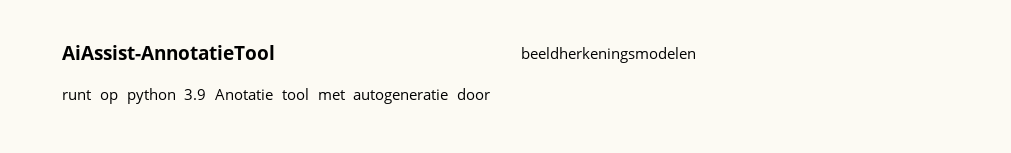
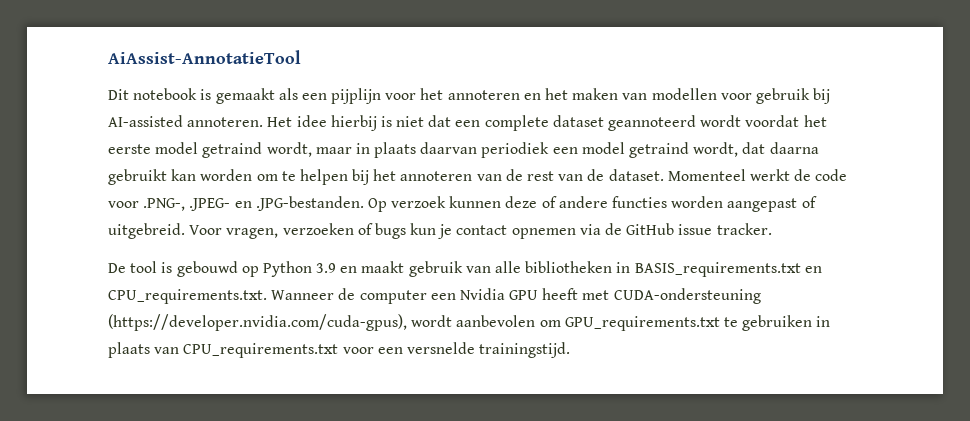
[62,88,490,104] [521,47,696,63] runt op python 3.9 Anotatie tool met autogeneratie door beeldherkeningsmodelen -> [108,88,831,104] [108,115,827,131] [108,142,819,158] [108,169,848,185] [108,196,817,212] [108,223,772,239] [108,261,822,277] [108,288,761,304] [108,314,831,331] [108,342,571,358] Dit notebook is gemaakt als een pijplijn voor het annoteren en het maken van modellen voor gebruik bij AI-assisted annoteren. Het idee hierbij is niet dat een complete dataset geannoteerd wordt voordat het eerste model getraind wordt, maar in plaats daarvan periodiek een model getraind wordt, dat daarna gebruikt kan worden om te helpen bij het annoteren van de rest van de dataset. Momenteel werkt de code voor .PNG-, .JPEG- en .JPG-bestanden. Op verzoek kunnen deze of andere functies worden aangepast of uitgebreid. Voor vragen, verzoeken of bugs kun je contact opnemen via de GitHub issue tracker. // De tool is gebouwd op Python 3.9 en maakt gebruik van alle bibliotheken in BASIS_requirements.txt en CPU_requirements.txt. Wanneer de computer een Nvidia GPU heeft met CUDA-ondersteuning (https://developer.nvidia.com/cuda-gpus), wordt aanbevolen om GPU_requirements.txt te gebruiken in plaats van CPU_requirements.txt voor een versnelde trainingstijd.

